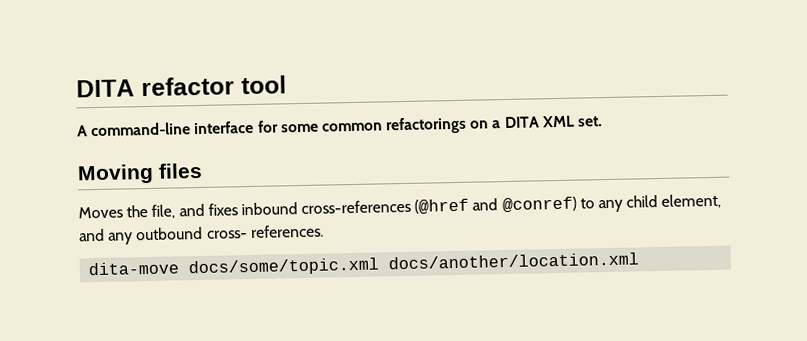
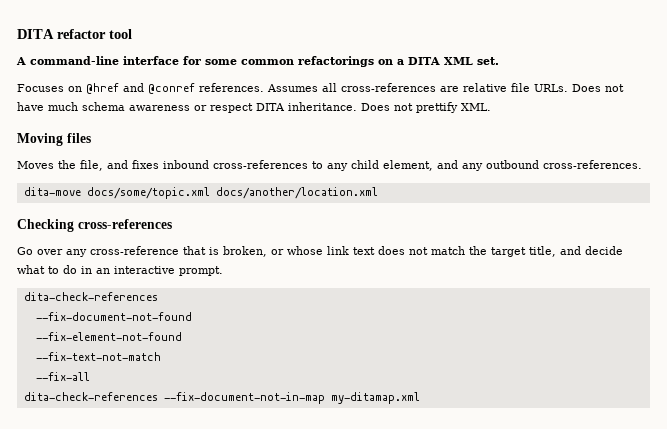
(604, 121) none -> [17,83,624,94] [17,102,491,113] // Focuses on @href and @conref references. Assumes all cross-references are relative file URLs. Does not have much schema awareness or respect DITA inheritance. Does not prettify XML.
[414,196,577,215] (@href and @conref) -> (308, 164) none
[206,224,324,239] cross- references. -> [543,160,642,169] cross-references.
(640, 261) none -> [17,219,172,232] [17,246,623,257] [17,265,223,276] [23,292,158,301] [35,312,192,321] [35,332,182,341] [35,352,161,361] [35,372,90,381] [23,392,420,404] // Checking cross-references // Go over any cross-reference that is broken, or whose link text does not match the target title, and decide what to do in an interactive prompt. // dita-check-references // --fix-document-not-found // --fix-element-not-found // --fix-text-not-match // --fix-all // dita-check-references --fix-document-not-in-map my-ditamap.xml

